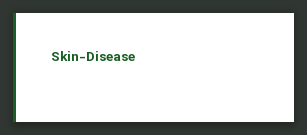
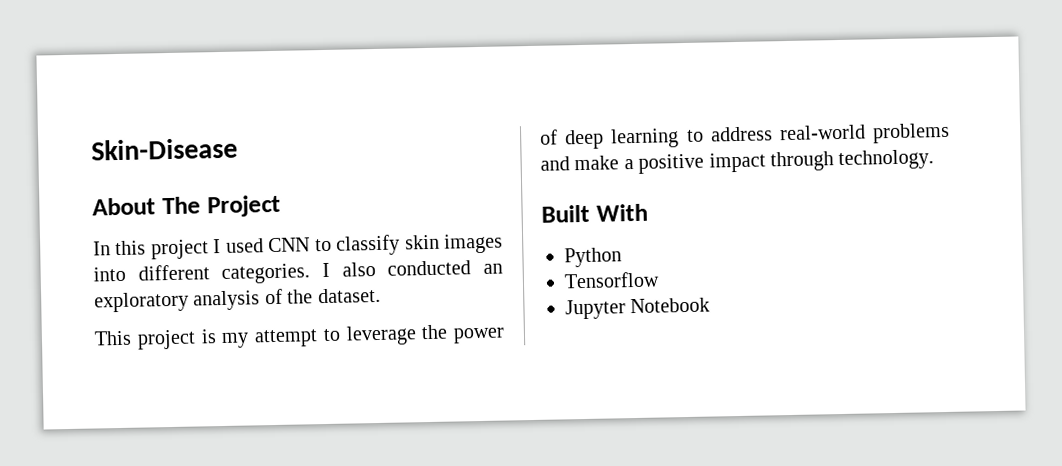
(135, 56) none -> [92,194,281,218] [93,233,503,260] [93,260,503,284] [94,287,381,313] [94,324,505,350] [540,122,950,150] [540,149,935,174] [541,203,648,223] [564,247,622,268] [564,271,660,289] [565,297,711,320] // About The Project // In this project I used CNN to classify skin images into different categories. I also conducted an exploratory analysis of the dataset. // This project is my attempt to leverage the power of deep learning to address real-world problems and make a positive impact through technology. // Built With // Python // Tensorflow // Jupyter Notebook

